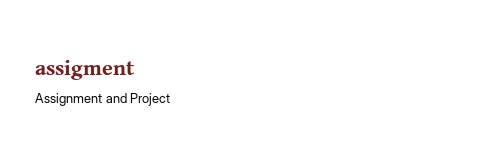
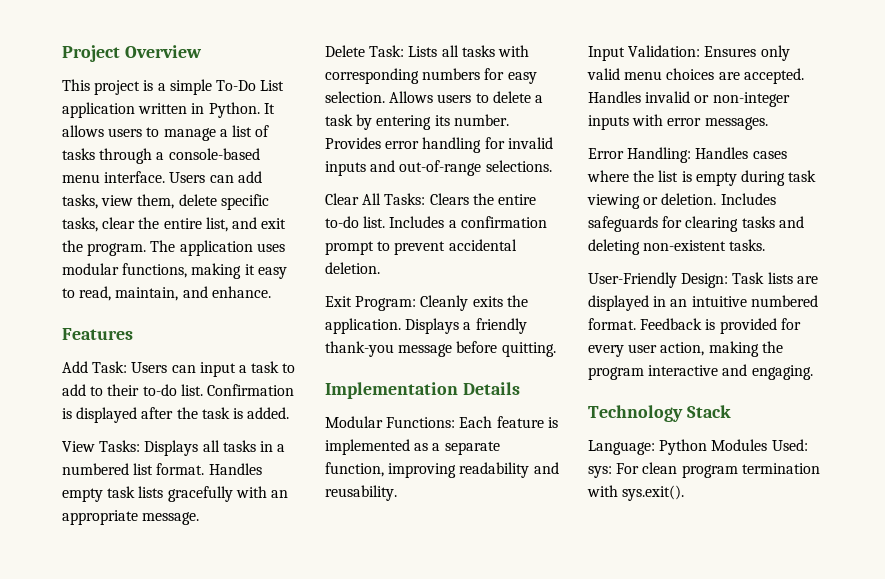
[35,60,135,80] [35,93,171,106] assigment // Assignment and Project -> [62,45,202,62] [62,79,285,95] [62,102,275,118] [62,125,270,141] [62,148,260,164] [62,171,262,183] [62,194,269,210] [62,217,287,232] [62,240,285,256] [62,263,287,279] [62,286,271,301] [62,328,133,340] [62,361,296,377] [62,384,294,396] [62,407,290,423] [62,440,286,456] [62,463,262,475] [62,486,288,502] [62,510,200,525] [325,45,529,57] [325,68,537,84] [325,91,543,103] [325,114,509,130] [325,137,553,153] [325,160,552,176] [325,193,536,205] [325,216,547,228] [325,239,517,255] [325,262,380,274] [325,295,528,311] [325,318,527,334] [325,341,556,357] [325,382,520,399] [325,416,558,428] [325,439,500,455] [325,462,559,478] [325,485,397,501] [588,45,790,61] [587,68,804,84] [588,91,790,107] [588,114,768,130] [588,147,787,163] [587,170,817,186] [587,193,776,209] [588,216,804,232] [588,239,766,255] [588,272,818,288] [588,295,818,311] [588,318,801,334] [588,341,783,357] [588,364,813,380] [588,405,731,422] [588,439,808,455] [588,462,820,478] [587,485,685,501] Project Overview // This project is a simple To-Do List application written in Python. It allows users to manage a list of tasks through a console-based menu interface. Users can add tasks, view them, delete specific tasks, clear the entire list, and exit the program. The application uses modular functions, making it easy to read, maintain, and enhance. // Features // Add Task: Users can input a task to add to their to-do list. Confirmation is displayed after the task is added. // View Tasks: Displays all tasks in a numbered list format. Handles empty task lists gracefully with an appropriate message. // Delete Task: Lists all tasks with corresponding numbers for easy selection. Allows users to delete a task by entering its number. Provides error handling for invalid inputs and out-of-range selections. // Clear All Tasks: Clears the entire to-do list. Includes a confirmation prompt to prevent accidental deletion. // Exit Program: Cleanly exits the application. Displays a friendly thank-you message before quitting. // Implementation Details // Modular Functions: Each feature is implemented as a separate function, improving readability and reusability. // Input Validation: Ensures only valid menu choices are accepted. Handles invalid or non-integer inputs with error messages. // Error Handling: Handles cases where the list is empty during task viewing or deletion. Includes safeguards for clearing tasks and deleting non-existent tasks. // User-Friendly Design: Task lists are displayed in an intuitive numbered format. Feedback is provided for every user action, making the program interactive and engaging. // Technology Stack // Language: Python Modules Used: sys: For clean program termination with sys.exit().

